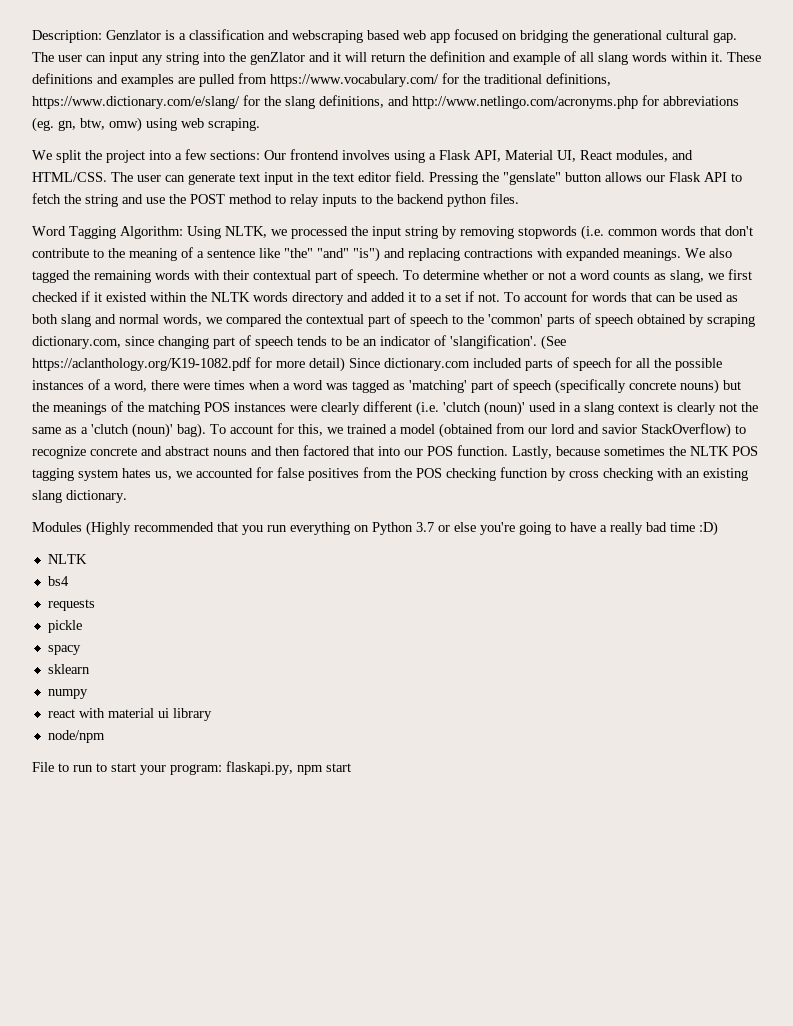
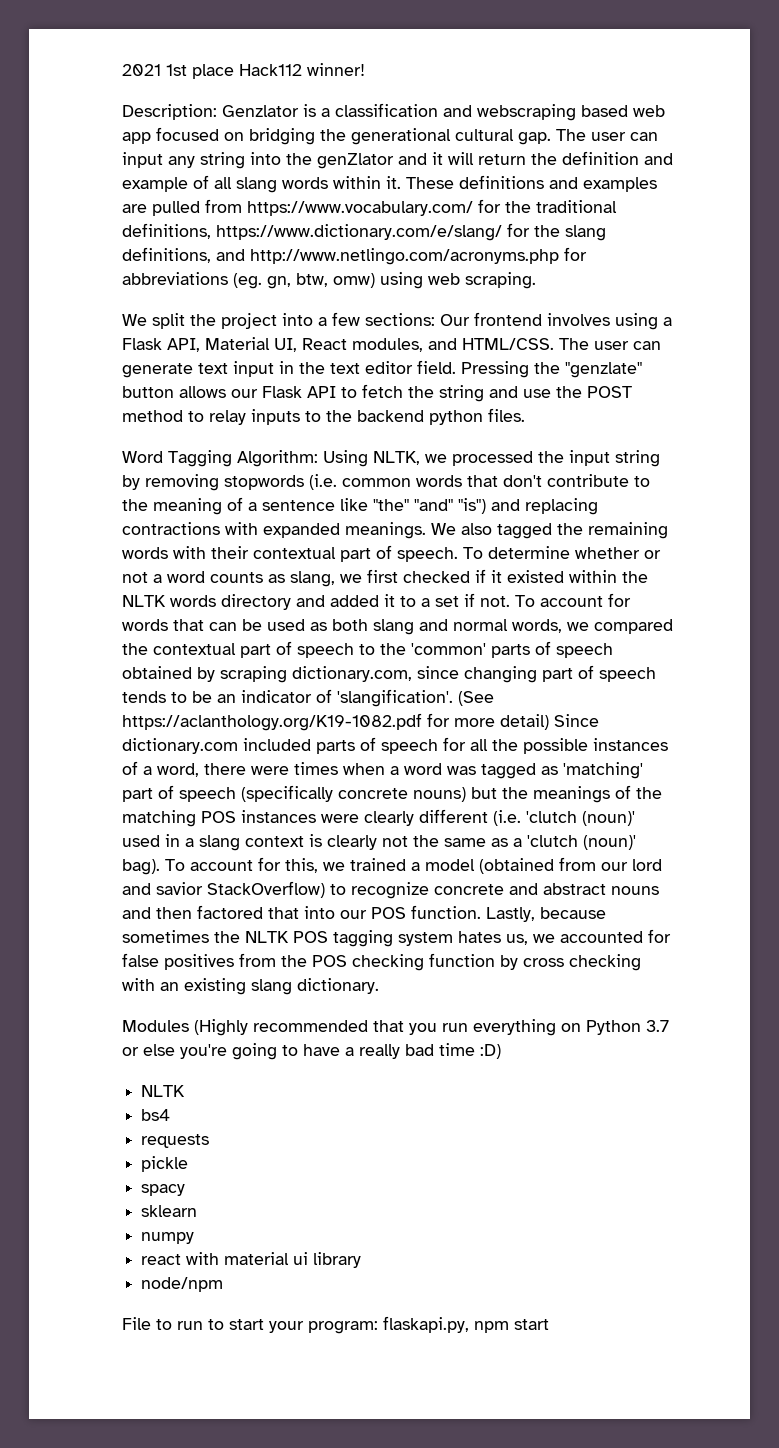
(32, 36) none -> [122,63,365,79] 2021 1st place Hack112 winner! //
[503,172,561,185] "genslate" -> [565,362,642,378] "genzlate"

